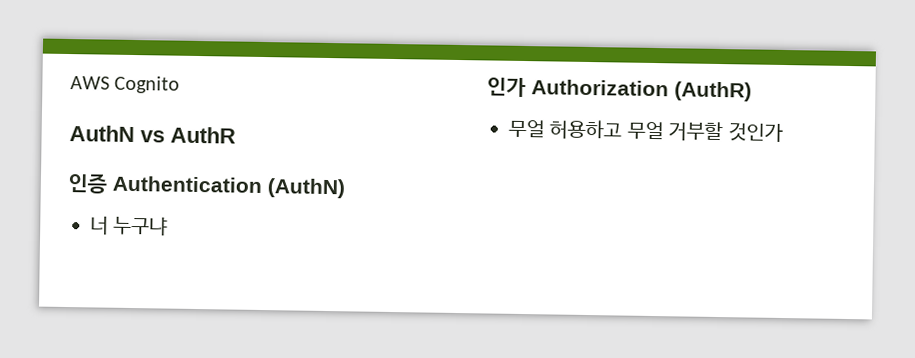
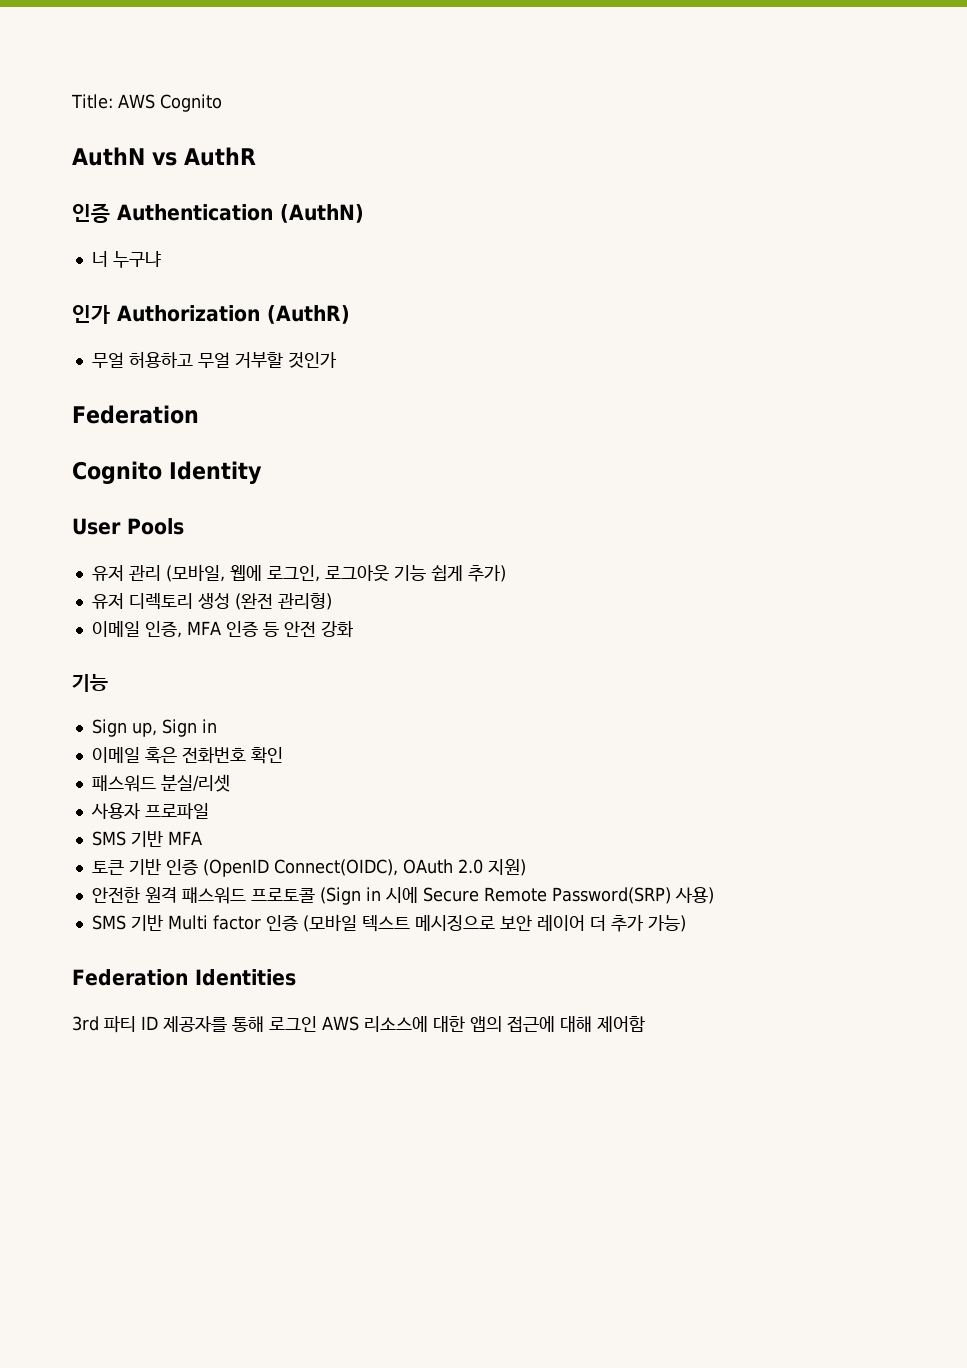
(70, 83) none -> [71,94,113,109] Title:
(783, 132) none -> [72,405,199,424] [72,461,262,484] [72,518,184,535] [91,564,506,582] [91,593,332,610] [91,620,354,638] [72,674,108,692] [91,719,217,737] [91,746,283,764] [91,774,230,792] [90,803,209,820] [91,831,202,847] [91,859,526,877] [91,887,714,905] [91,914,686,932] [72,969,296,986] [72,1016,645,1033] // Federation // Cognito Identity // User Pools // 유저 관리 (모바일, 웹에 로그인, 로그아웃 기능 쉽게 추가) // 유저 디렉토리 생성 (완전 관리형) // 이메일 인증, MFA 인증 등 안전 강화 // 기능 // Sign up, Sign in // 이메일 혹은 전화번호 확인 // 패스워드 분실/리셋 // 사용자 프로파일 // SMS 기반 MFA // 토큰 기반 인증 (OpenID Connect(OIDC), OAuth 2.0 지원) // 안전한 원격 패스워드 프로토콜 (Sign in 시에 Secure Remote Password(SRP) 사용) // SMS 기반 Multi factor 인증 (모바일 텍스트 메시징으로 보안 레이어 더 추가 가능) // Federation Identities // 3rd 파티 ID 제공자를 통해 로그인 AWS 리소스에 대한 앱의 접근에 대해 제어함

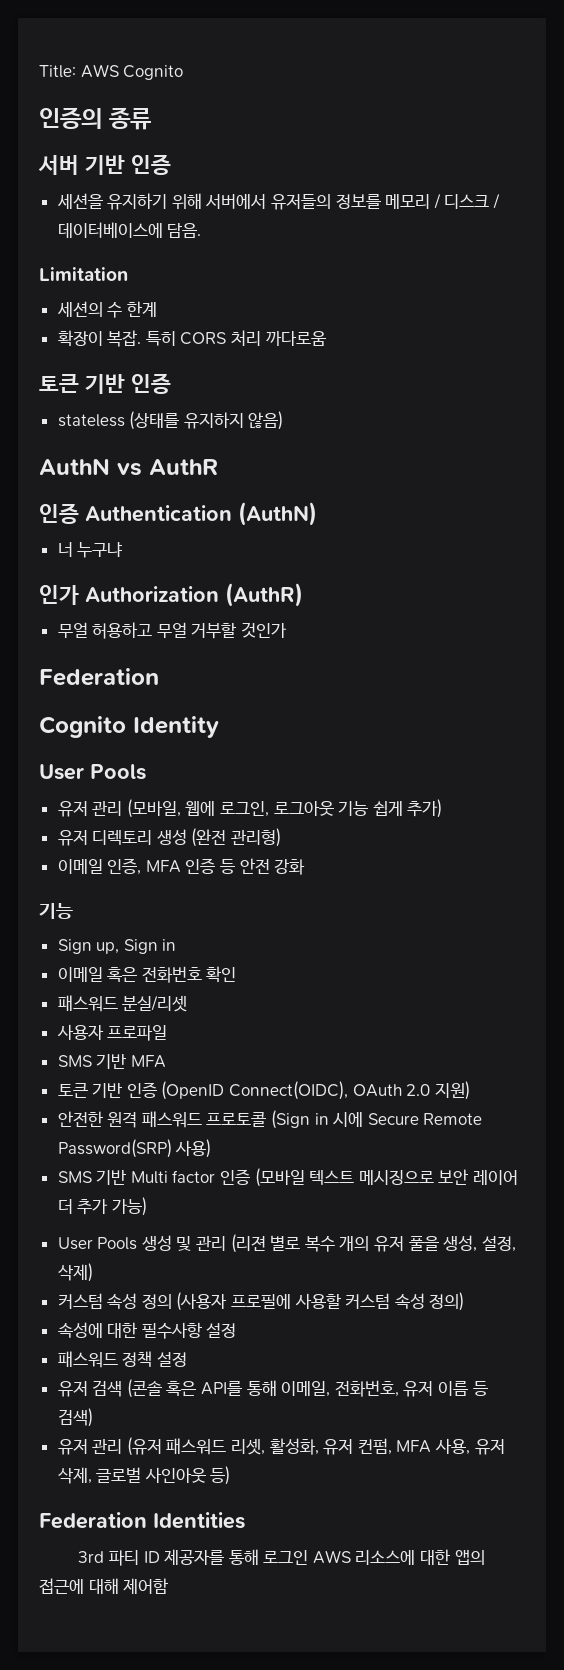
(222, 103) none -> [39,107,151,130] [38,154,171,175] [56,193,501,210] [57,222,202,238] [39,267,128,281] [56,301,157,318] [57,330,326,347] [39,373,171,394] [57,411,284,430] // 인증의 종류 // 서버 기반 인증 // 세션을 유지하기 위해 서버에서 유저들의 정보를 메모리 / 디스크 / 데이터베이스에 담음. // Limitation // 세션의 수 한계 // 확장이 복잡. 특히 CORS 처리 까다로움 // 토큰 기반 인증 // stateless (상태를 유지하지 않음)
(686, 923) none -> [57,1234,516,1253] [57,1263,93,1282] [57,1292,465,1311] [57,1322,237,1339] [57,1351,187,1368] [57,1379,488,1398] [57,1408,93,1427] [57,1437,505,1456] [57,1466,231,1485] // User Pools 생성 및 관리 (리젼 별로 복수 개의 유저 풀을 생성, 설정, 삭제) // 커스텀 속성 정의 (사용자 프로필에 사용할 커스텀 속성 정의) // 속성에 대한 필수사항 설정 // 패스워드 정책 설정 // 유저 검색 (콘솔 혹은 API를 통해 이메일, 전화번호, 유저 이름 등 검색) // 유저 관리 (유저 패스워드 리셋, 활성화, 유저 컨펌, MFA 사용, 유저 삭제, 글로벌 사인아웃 등)

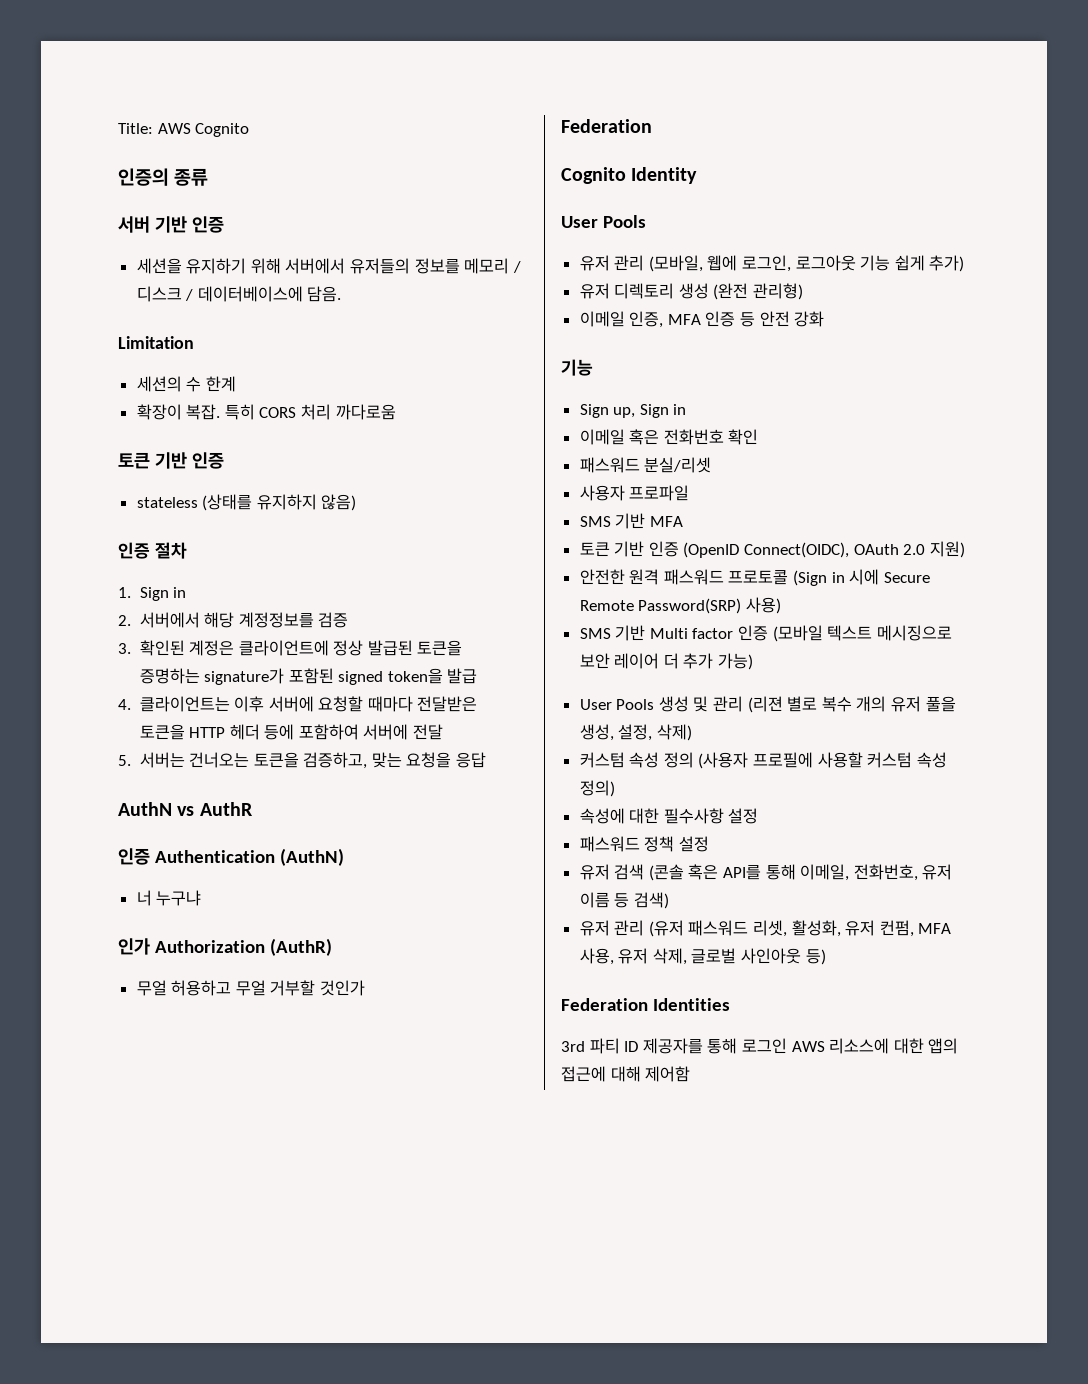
(284, 420) none -> [118,542,187,559] [118,587,187,601] [118,612,349,628] [118,640,463,656] [139,668,478,685] [118,696,478,712] [139,724,444,740] [118,752,487,769] // 인증 절차 // 1. Sign in // 2. 서버에서 해당 계정정보를 검증 // 3. 확인된 계정은 클라이언트에 정상 발급된 토큰을 증명하는 signature가 포함된 signed token을 발급 // 4. 클라이언트는 이후 서버에 요청할 때마다 전달받은 토큰을 HTTP 헤더 등에 포함하여 서버에 전달 // 5. 서버는 건너오는 토큰을 검증하고, 맞는 요청을 응답

